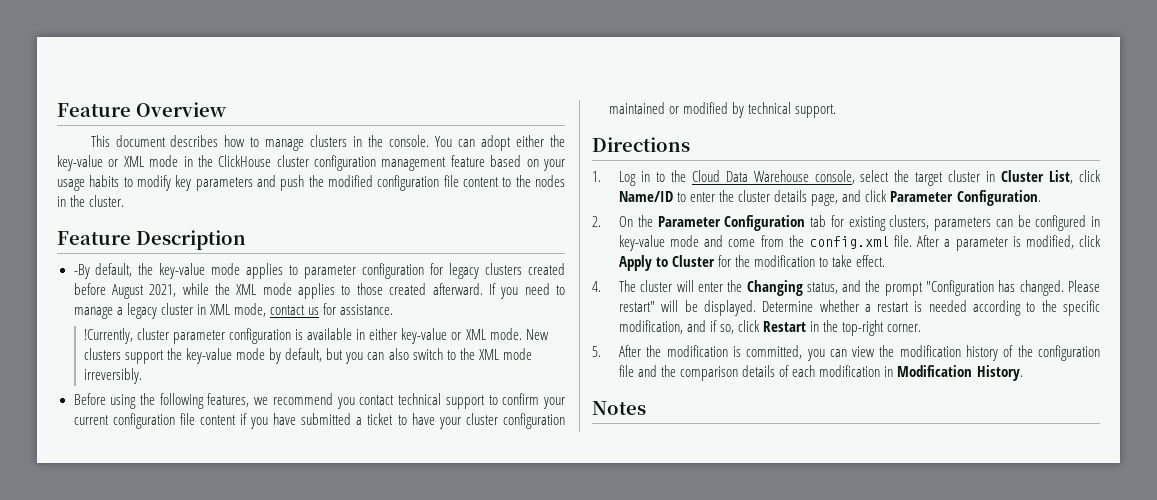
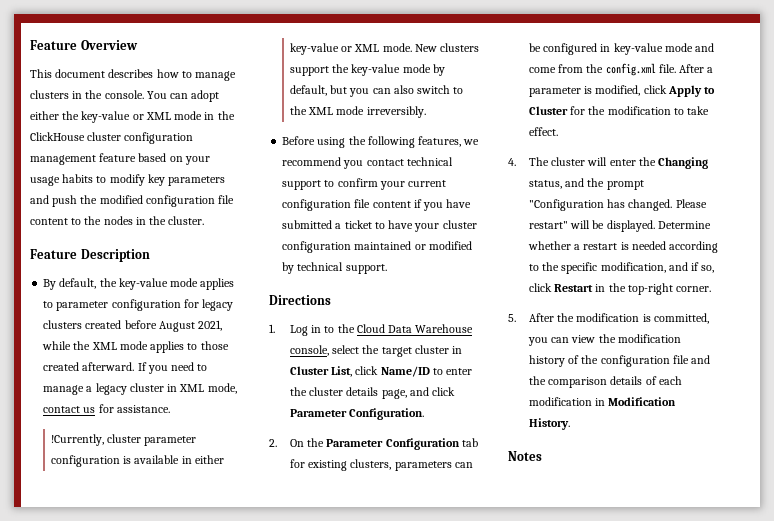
[73,264,90,279] -By -> [43,279,57,290] By

